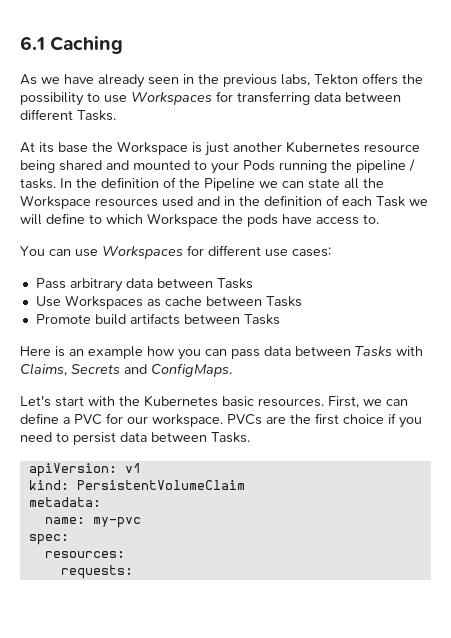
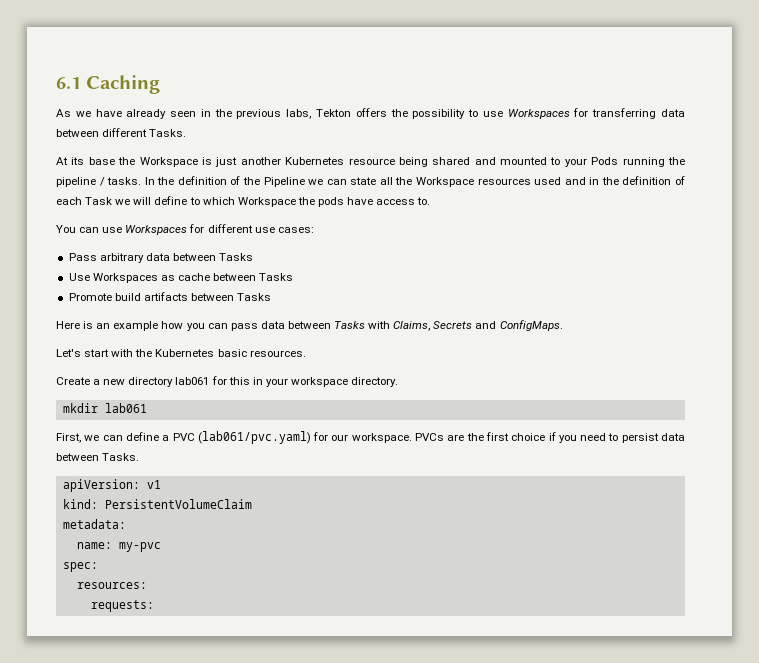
(324, 402) none -> [56,376,399,387] [62,403,147,413] // Create a new directory lab061 for this in your workspace directory. // mkdir lab061 //
(102, 419) none -> [197,431,311,444] (lab061/pvc.yaml)

